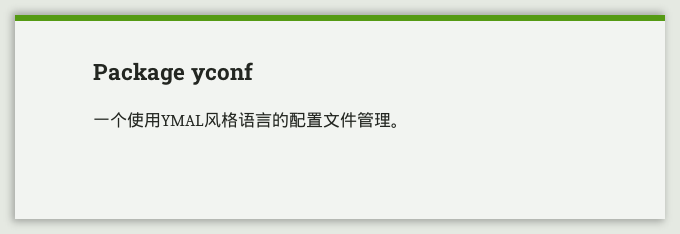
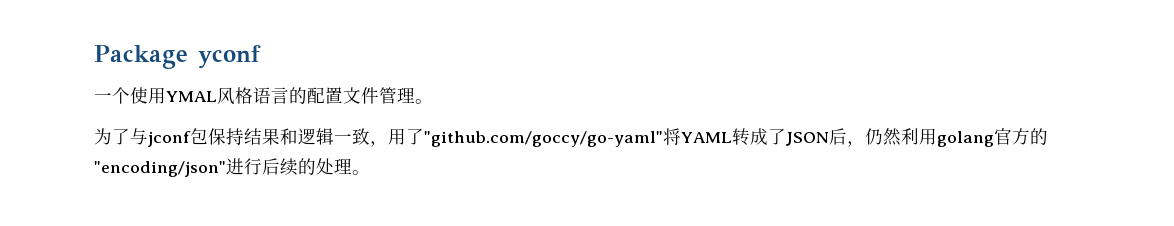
(408, 125) none -> [94,128,1048,147] [94,158,370,177] // 为了与jconf包保持结果和逻辑一致，用了"github.com/goccy/go-yaml"将YAML转成了JSON后，仍然利用golang官方的"encoding/json"进行后续的处理。

